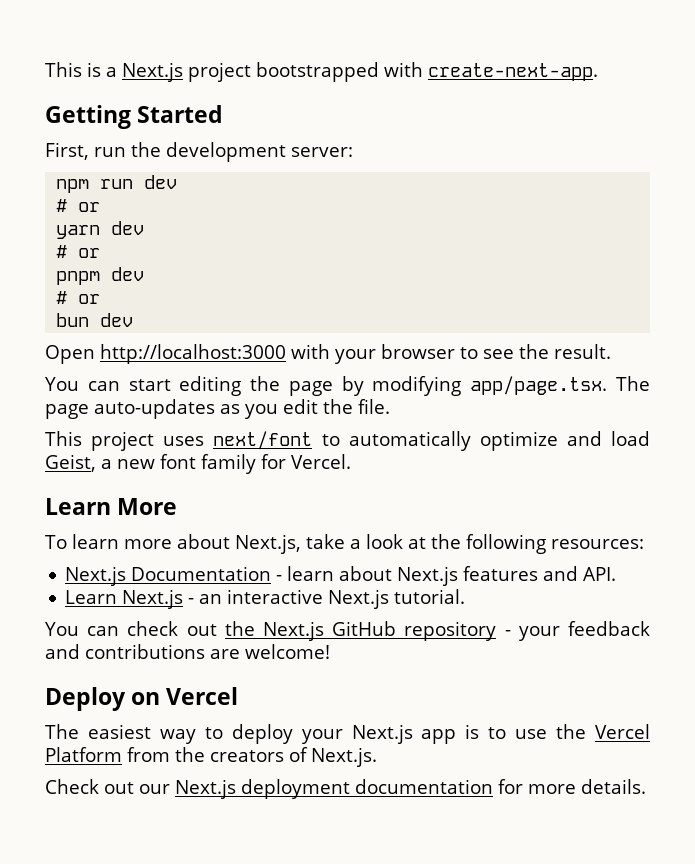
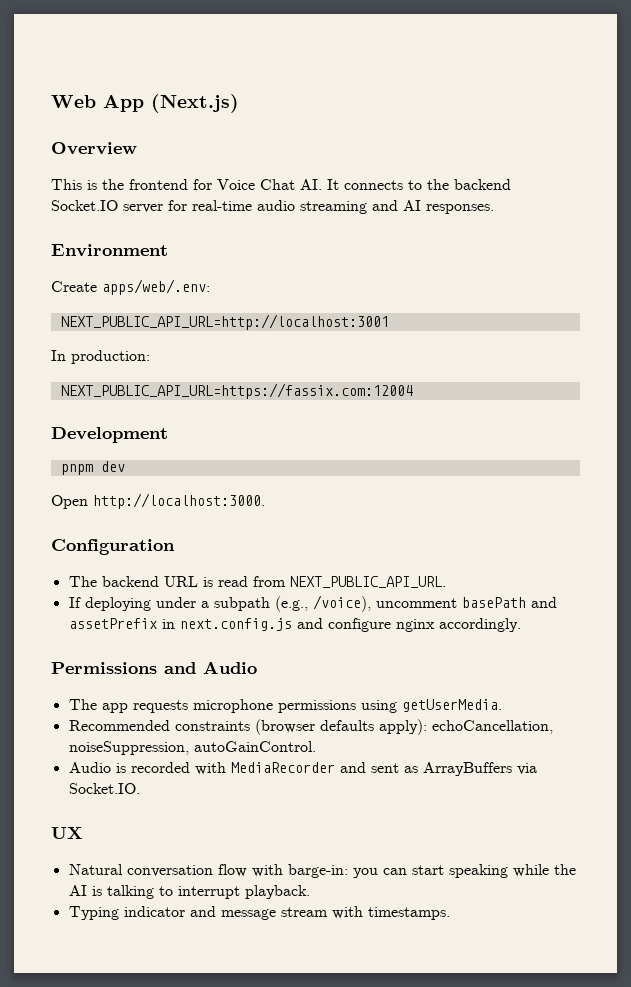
[45,62,598,82] [45,105,224,129] [45,142,353,162] [56,175,178,193] [56,199,101,212] [56,221,145,239] [56,245,101,258] [56,267,145,285] [56,291,101,304] [56,313,134,327] [45,344,611,364] [45,376,651,396] [45,399,390,419] [45,431,650,451] [45,454,351,474] [45,498,178,515] [45,534,644,554] [65,566,617,586] [65,589,466,609] [45,621,651,641] [45,644,330,659] [45,687,239,711] [45,724,651,744] [45,747,377,767] [45,779,646,799] This is a Next.js project bootstrapped with create-next-app. // Getting Started // First, run the development server: // npm run dev // # or // yarn dev // # or // pnpm dev // # or // bun dev // Open http://localhost:3000 with your browser to see the result. // You can start editing the page by modifying app/page.tsx. The page auto-updates as you edit the file. // This project uses next/font to automatically optimize and load Geist, a new font family for Vercel. // Learn More // To learn more about Next.js, take a look at the following resources: // Next.js Documentation - learn about Next.js features and API. // Learn Next.js - an interactive Next.js tutorial. // You can check out the Next.js GitHub repository - your feedback and contributions are welcome! // Deploy on Vercel // The easiest way to deploy your Next.js app is to use the Vercel Platform from the creators of Next.js. // Check out our Next.js deployment documentation for more details. -> [51,94,239,113] [51,142,137,155] [51,179,511,190] [51,200,494,214] [51,244,168,257] [51,279,210,295] [60,314,389,330] [51,350,150,364] [60,383,413,399] [51,427,168,443] [60,461,125,475] [51,493,265,509] [51,539,175,555] [68,576,446,588] [68,595,557,612] [68,618,521,632] [51,661,257,674] [68,699,502,713] [68,719,553,735] [68,741,316,755] [68,762,537,776] [68,783,140,794] [51,827,83,839] [68,864,576,878] [68,885,310,899] [68,906,450,920] Web App (Next.js) // Overview // This is the frontend for Voice Chat AI. It connects to the backend Socket.IO server for real-time audio streaming and AI responses. // Environment // Create apps/web/.env: // NEXT_PUBLIC_API_URL=http://localhost:3001 // In production: // NEXT_PUBLIC_API_URL=https://fassix.com:12004 // Development // pnpm dev // Open http://localhost:3000. // Configuration // The backend URL is read from NEXT_PUBLIC_API_URL. // If deploying under a subpath (e.g., /voice), uncomment basePath and assetPrefix in next.config.js and configure nginx accordingly. // Permissions and Audio // The app requests microphone permissions using getUserMedia. // Recommended constraints (browser defaults apply): echoCancellation, noiseSuppression, autoGainControl. // Audio is recorded with MediaRecorder and sent as ArrayBuffers via Socket.IO. // UX // Natural conversation flow with barge‑in: you can start speaking while the AI is talking to interrupt playback. // Typing indicator and message stream with timestamps.

